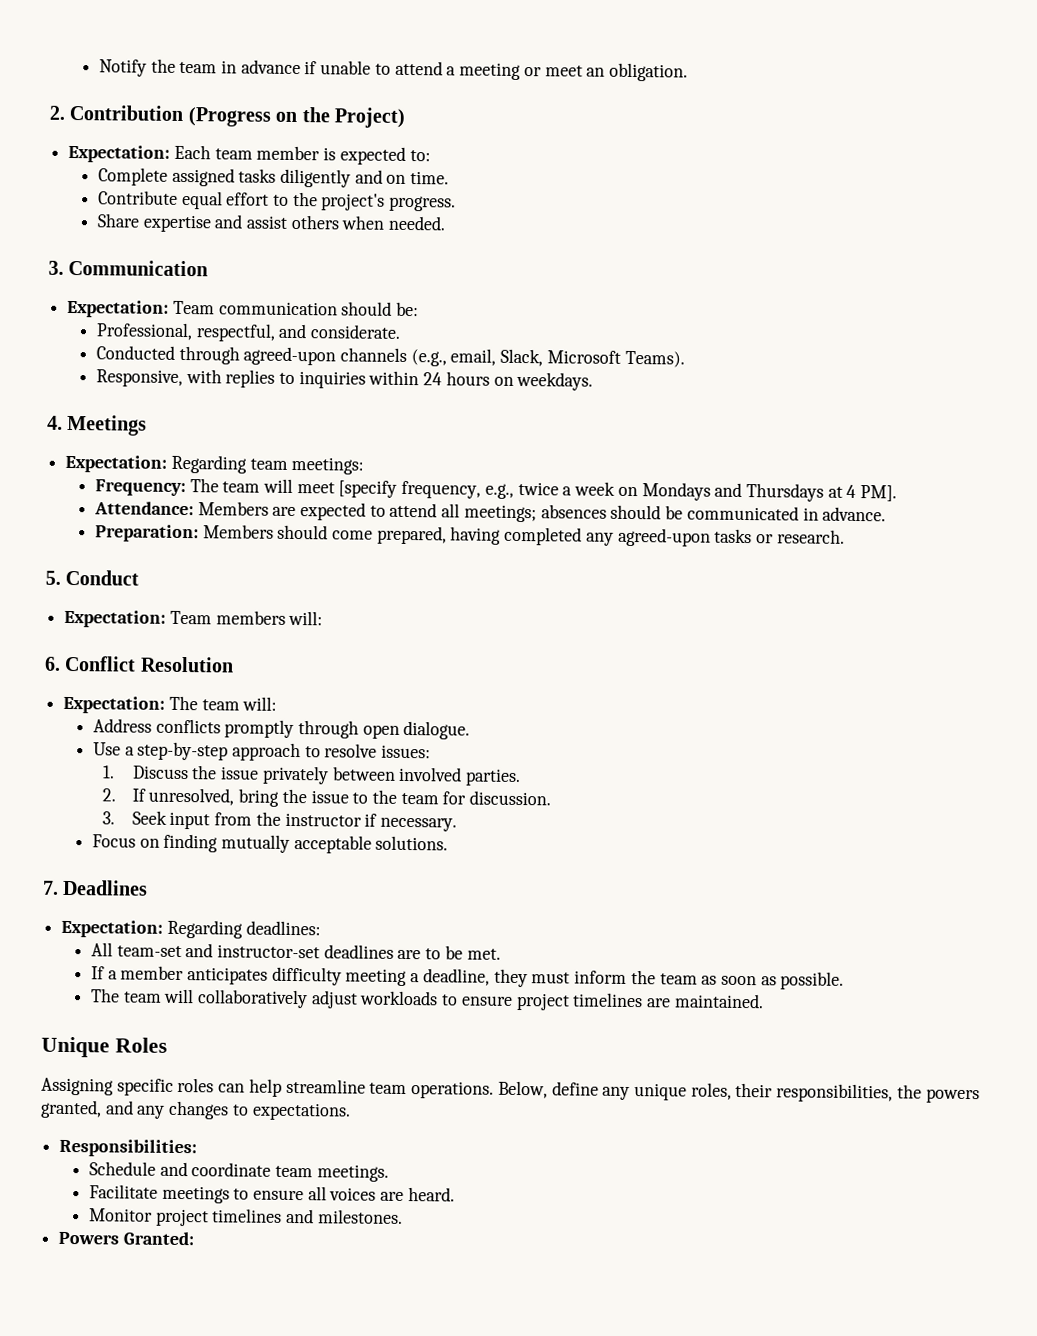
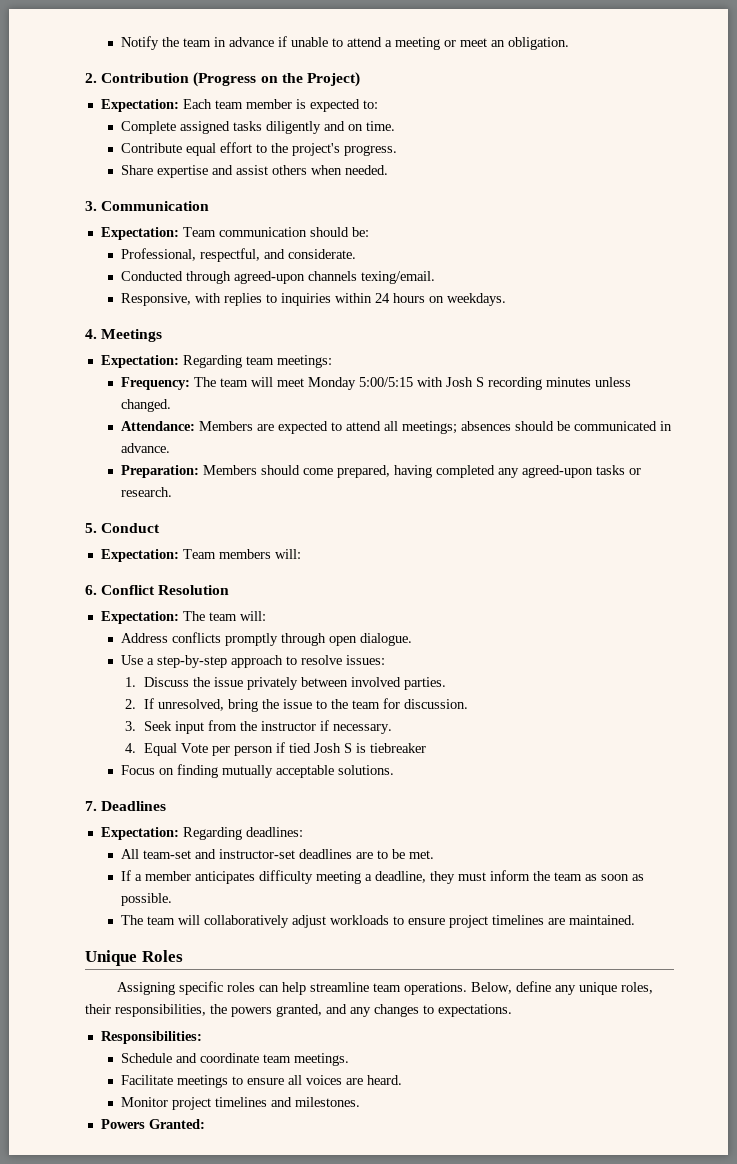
[410,348,685,368] (e.g., email, Slack, Microsoft Teams). -> [360,271,435,284] texing/email.
[338,480,898,502] [specify frequency, e.g., twice a week on Mondays and Thursdays at 4 PM]. -> [307,377,631,390] [120,399,171,412] Monday 5:00/5:15 with Josh S recording minutes unless changed.
(457, 824) none -> [124,742,427,756] // 4. Equal Vote per person if tied Josh S is tiebreaker

